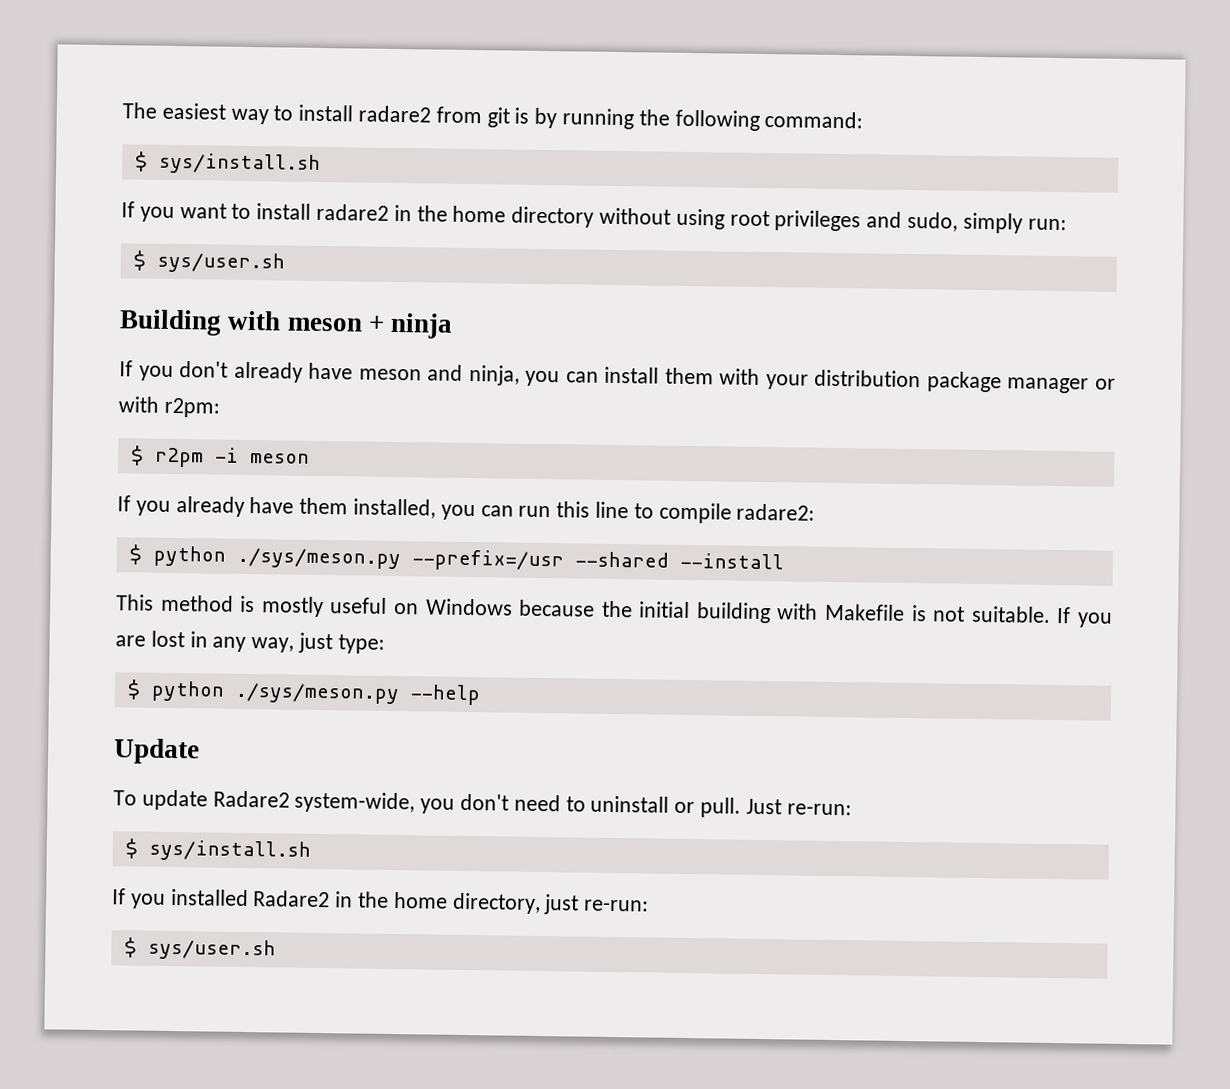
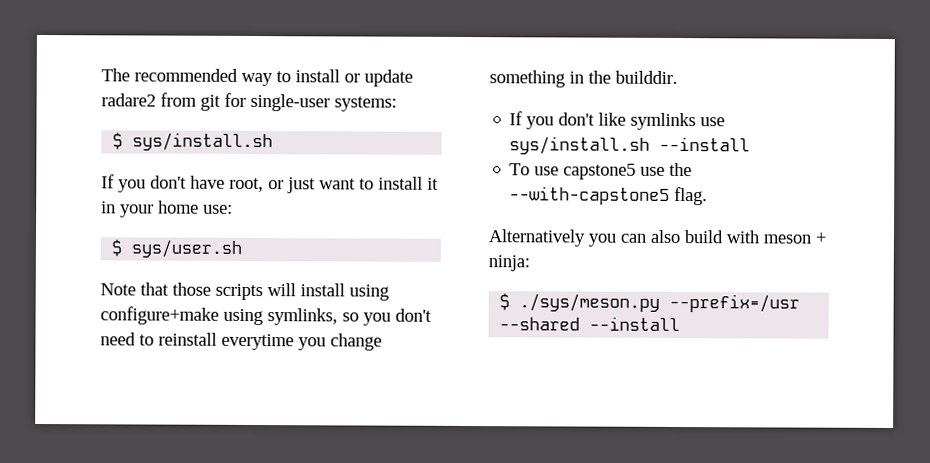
[161,102,226,120] easiest -> [134,68,238,82] recommended
(354, 113) none -> [344,69,413,87] or update
[514,107,864,131] [134,151,321,175] [121,201,1067,234] [132,250,285,274] [119,309,454,339] [119,360,1116,394] [118,396,220,418] [130,445,310,468] [117,495,816,524] [128,544,784,572] [116,594,1114,628] [115,630,385,654] [126,679,481,706] [113,738,200,765] [113,789,852,818] [124,838,311,862] [112,888,650,915] [123,937,276,961] is by running the following command: // $ sys/install.sh // If you want to install radare2 in the home directory without using root privileges and sudo, simply run: // $ sys/user.sh // Building with meson + ninja // If you don't already have meson and ninja, you can install them with your distribution package manager or with r2pm: // $ r2pm -i meson // If you already have them installed, you can run this line to compile radare2: // $ python ./sys/meson.py --prefix=/usr --shared --install // This method is mostly useful on Windows because the initial building with Makefile is not suitable. If you are lost in any way, just type: // $ python ./sys/meson.py --help // Update // To update Radare2 system-wide, you don't need to uninstall or pull. Just re-run: // $ sys/install.sh // If you installed Radare2 in the home directory, just re-run: // $ sys/user.sh -> [224,92,397,112] [112,132,274,152] [101,174,439,194] [101,200,233,218] [111,239,243,258] [100,282,389,301] [100,306,432,326] [100,332,382,351] [489,70,678,88] [509,111,726,131] [509,136,751,155] [509,162,693,180] [509,186,709,206] [488,229,827,247] [488,255,530,272] [499,293,801,313] [499,316,681,332] for single-user systems: // $ sys/install.sh // If you don't have root, or just want to install it in your home use: // $ sys/user.sh // Note that those scripts will install using configure+make using symlinks, so you don't need to reinstall everytime you change something in the builddir. // If you don't like symlinks use sys/install.sh --install // To use capstone5 use the --with-capstone5 flag. // Alternatively you can also build with meson + ninja: // $ ./sys/meson.py --prefix=/usr --shared --install

